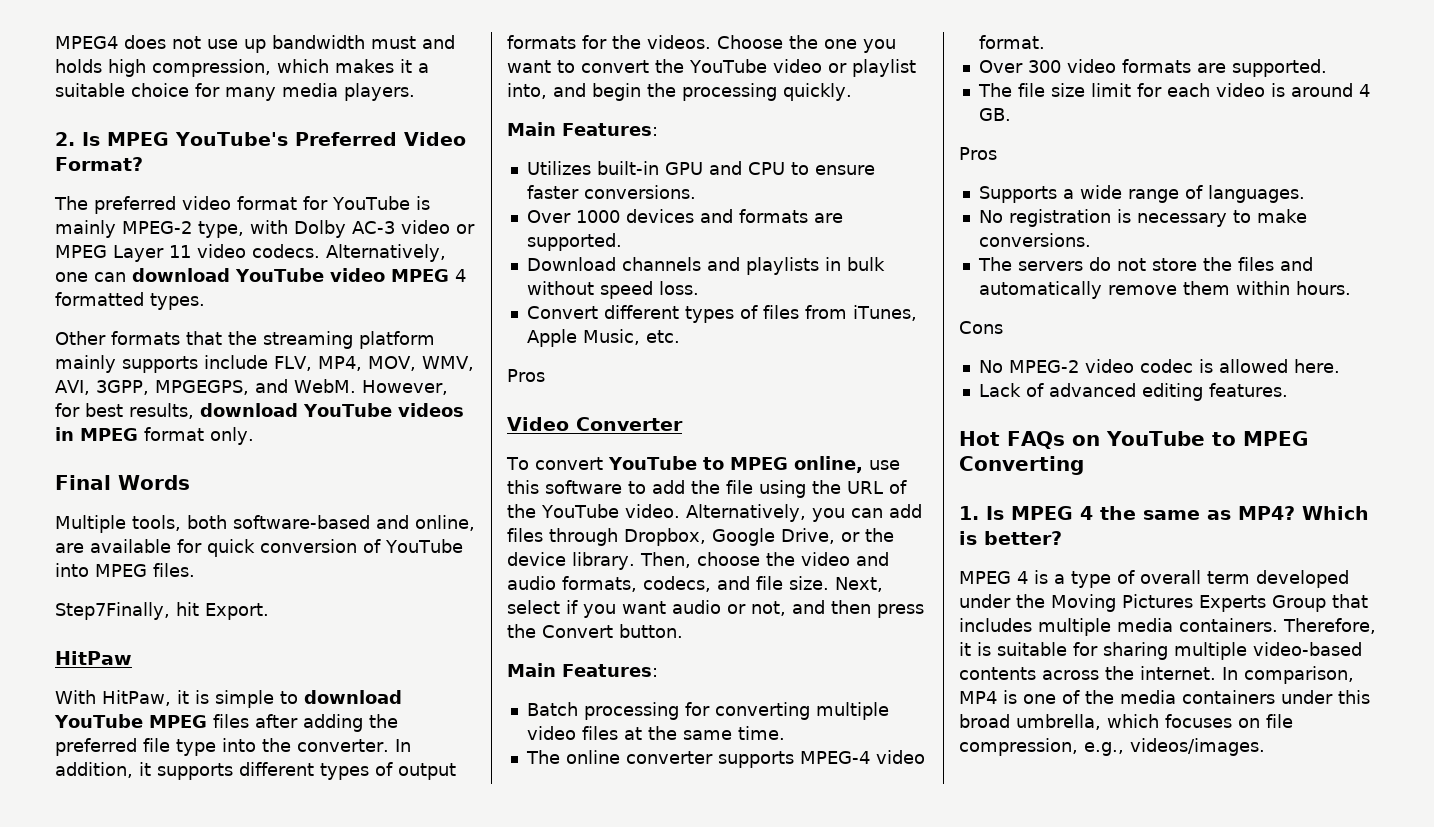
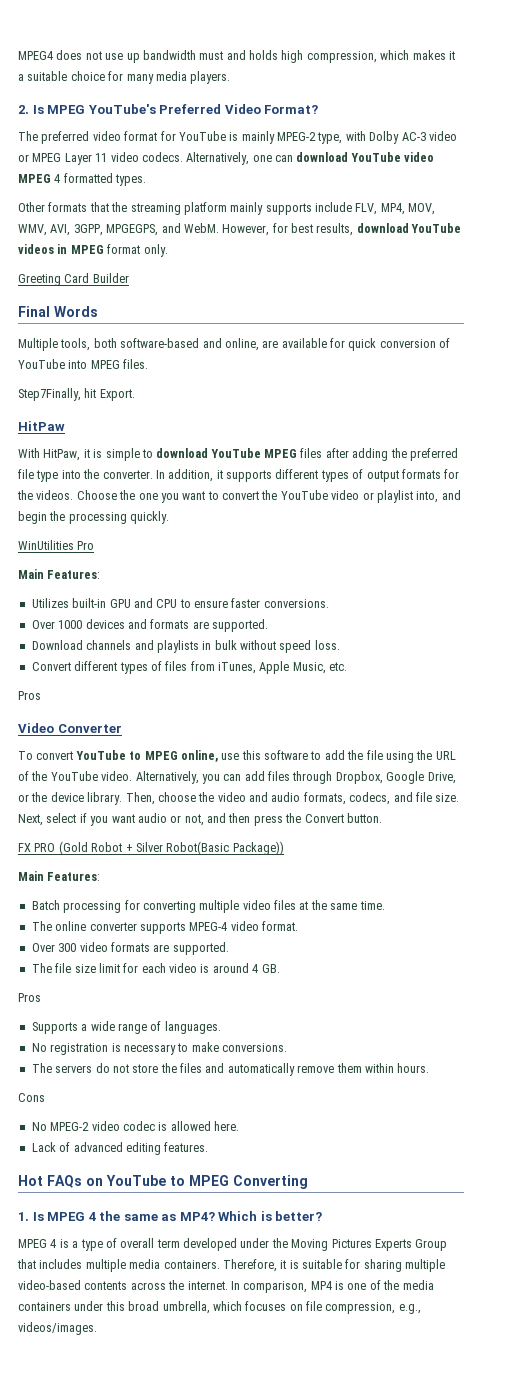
(254, 436) none -> [18,273,129,286] // Greeting Card Builder
(852, 92) none -> [18,540,95,550] // WinUtilities Pro
(683, 631) none -> [18,841,284,855] // FX PRO (Gold Robot + Silver Robot(Basic Package))

